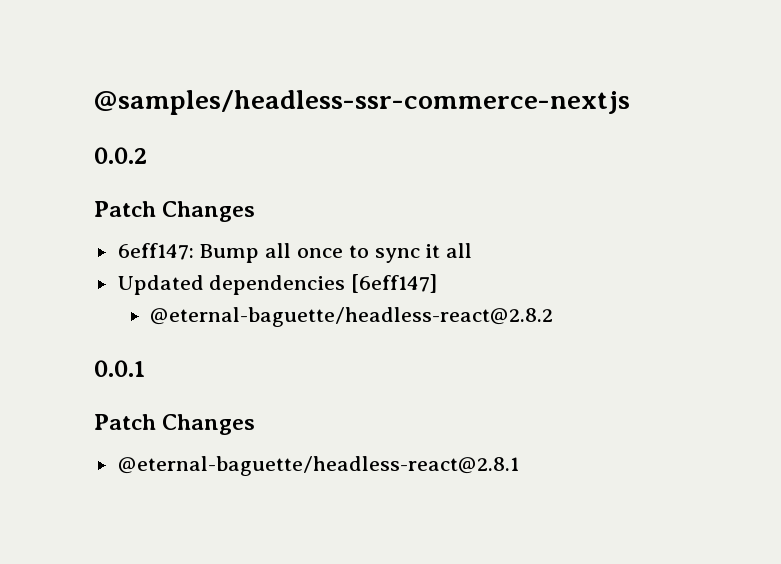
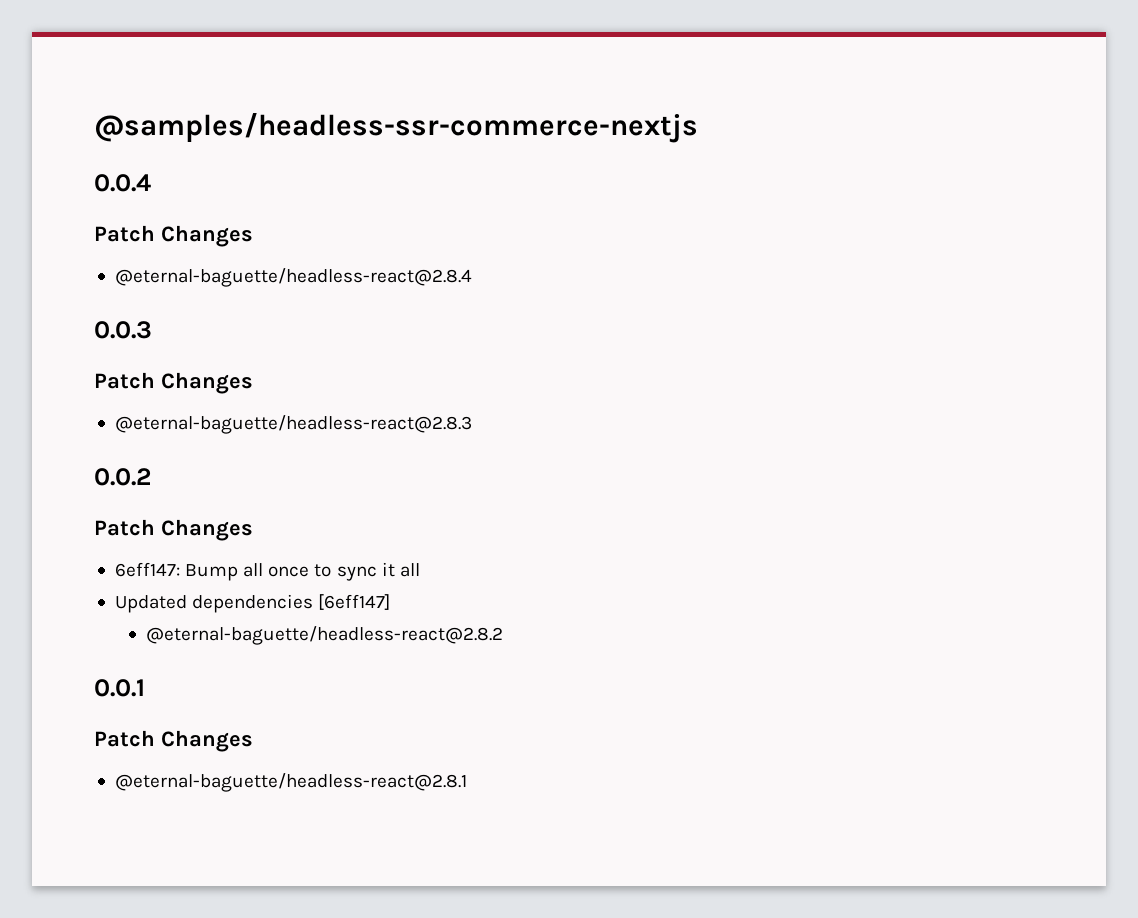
(630, 102) none -> [94,174,151,192] [94,225,253,247] [114,268,472,287] [94,321,152,339] [94,372,253,394] [114,415,472,434] // 0.0.4 // Patch Changes // @eternal-baguette/headless-react@2.8.4 // 0.0.3 // Patch Changes // @eternal-baguette/headless-react@2.8.3

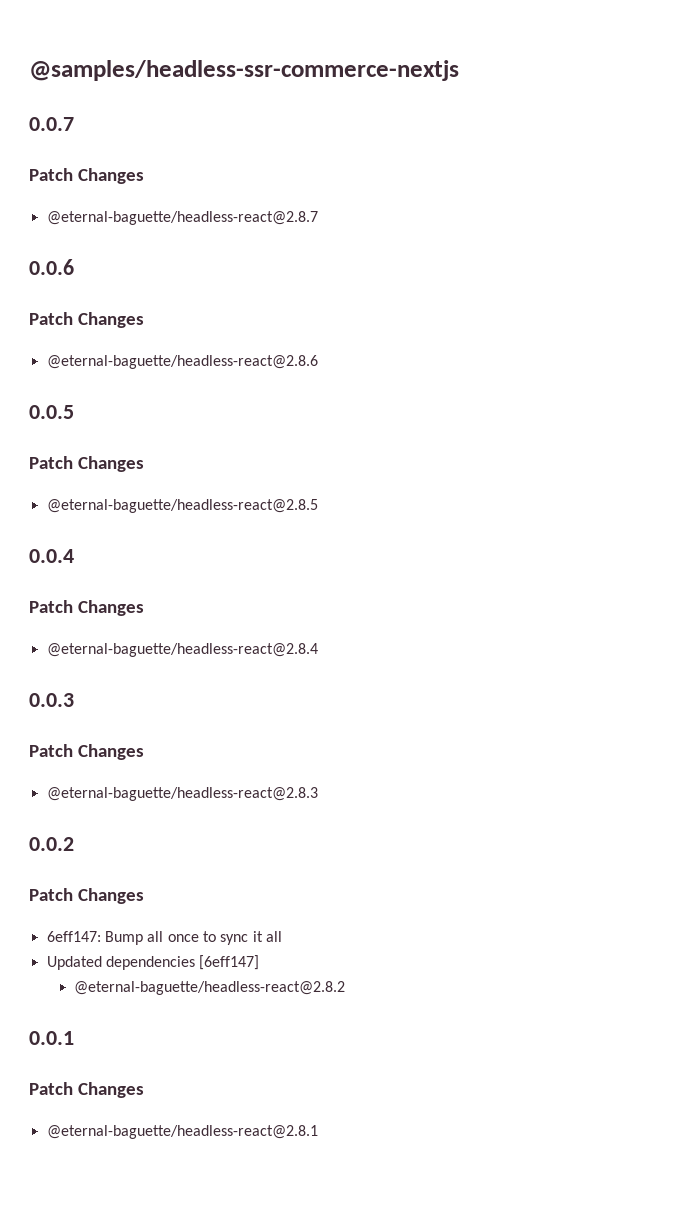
(698, 128) none -> [29,117,74,131] [29,168,144,184] [46,211,318,225] [29,259,74,275] [29,312,144,328] [46,355,318,369] [29,405,74,419] [29,456,144,472] [46,499,318,513] // 0.0.7 // Patch Changes // @eternal-baguette/headless-react@2.8.7 // 0.0.6 // Patch Changes // @eternal-baguette/headless-react@2.8.6 // 0.0.5 // Patch Changes // @eternal-baguette/headless-react@2.8.5

